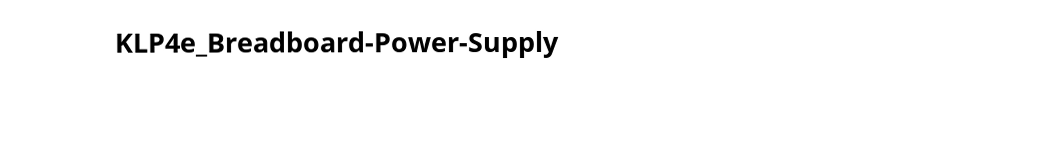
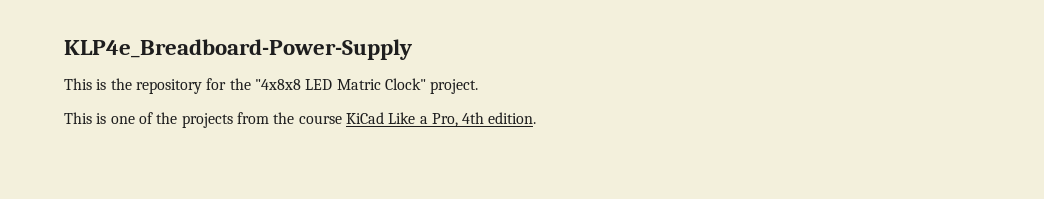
(559, 44) none -> [64,78,479,94] [64,112,537,128] // This is the repository for the "4x8x8 LED Matric Clock" project. // This is one of the projects from the course KiCad Like a Pro, 4th edition.

